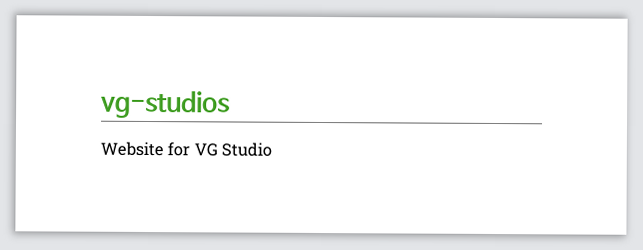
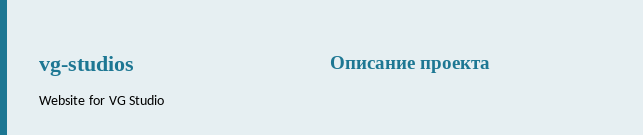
(273, 149) none -> [330,56,491,73] // Описание проекта

